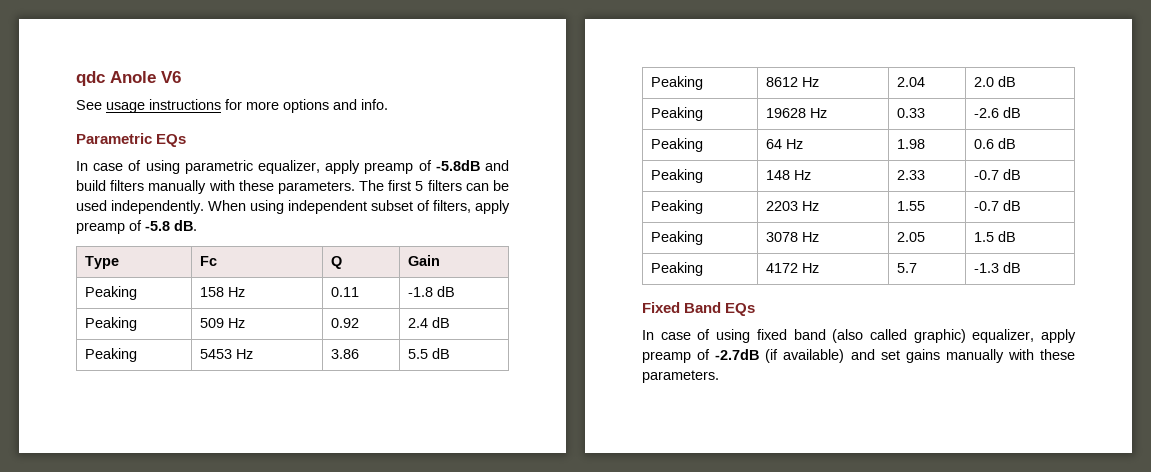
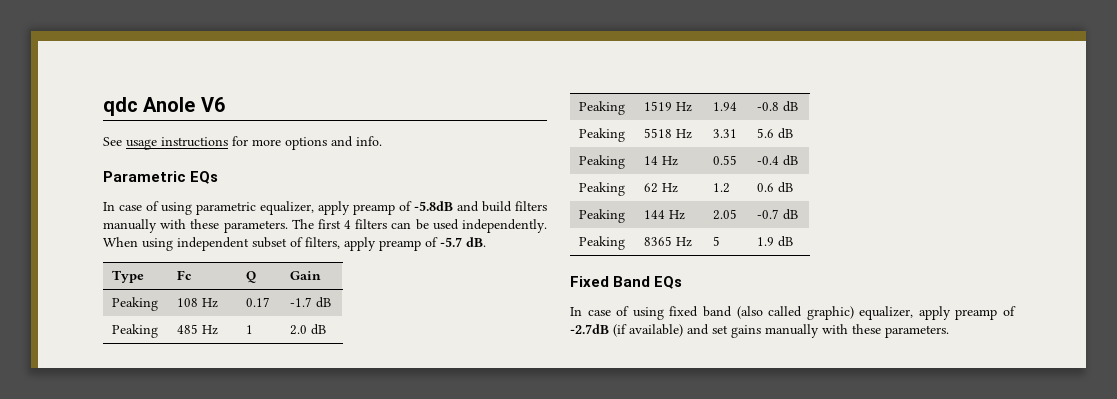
[415,181,424,191] 5 -> [344,220,352,229] 4
[145,221,170,231] -5.8 -> [440,237,462,247] -5.7
[200,287,246,297] [331,287,360,297] [408,286,456,297] [85,317,138,331] [200,318,246,328] [331,318,360,328] [408,317,451,328] [85,348,138,362] [200,349,254,359] [331,349,360,359] [408,348,451,359] [651,76,704,90] [766,77,820,87] [897,77,926,87] 158 Hz | 0.11 | -1.8 dB // Peaking | 509 Hz | 0.92 | 2.4 dB // Peaking | 5453 Hz | 3.86 | 5.5 dB // Peaking | 8612 Hz | 2.04 -> [177,298,219,308] [246,297,271,307] [290,297,332,308] [112,324,159,338] [177,324,219,335] [246,325,254,334] 108 Hz | 0.17 | -1.7 dB // Peaking | 485 Hz | 1
[766,108,828,118] [897,108,926,118] [974,107,1022,118] [651,138,704,152] [766,139,804,149] [897,139,926,149] 19628 Hz | 0.33 | -2.6 dB // Peaking | 64 Hz | 1.98 -> [644,101,693,112] [713,102,738,111] [757,101,799,112] [579,128,626,142] [644,128,693,139] [713,129,738,138] [757,128,794,139] [579,155,626,169] [644,156,679,166] [713,155,738,165] [757,155,799,166] [579,182,626,196] [644,183,679,193] [713,183,731,193] 1519 Hz | 1.94 | -0.8 dB // Peaking | 5518 Hz | 3.31 | 5.6 dB // Peaking | 14 Hz | 0.55 | -0.4 dB // Peaking | 62 Hz | 1.2
[766,170,812,180] [897,170,926,180] [974,169,1022,180] [651,200,704,214] [766,201,820,211] [897,201,926,211] [974,200,1022,211] [651,231,704,245] [766,232,820,242] [897,232,926,242] [974,231,1017,242] [651,262,704,276] [766,263,820,273] [897,263,918,273] [974,263,1000,273] 148 Hz | 2.33 | -0.7 dB // Peaking | 2203 Hz | 1.55 | -0.7 dB // Peaking | 3078 Hz | 2.05 | 1.5 dB // Peaking | 4172 Hz | 5.7 | -1.3 -> [644,210,686,220] [713,209,738,220] [757,209,799,220] [579,236,626,250] [644,236,693,247] [713,236,721,246] [757,237,775,246] 144 Hz | 2.05 | -0.7 dB // Peaking | 8365 Hz | 5 | 1.9

